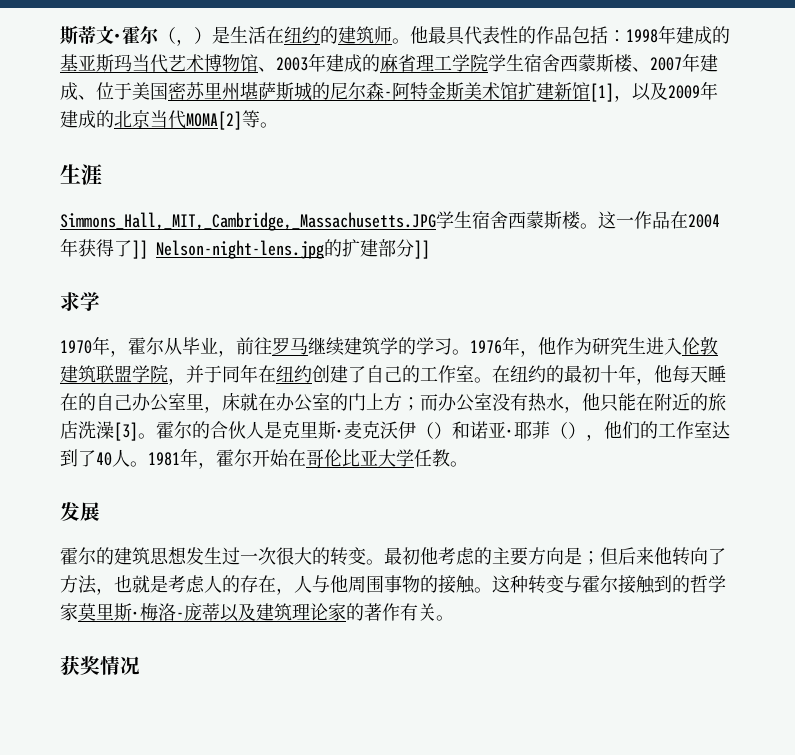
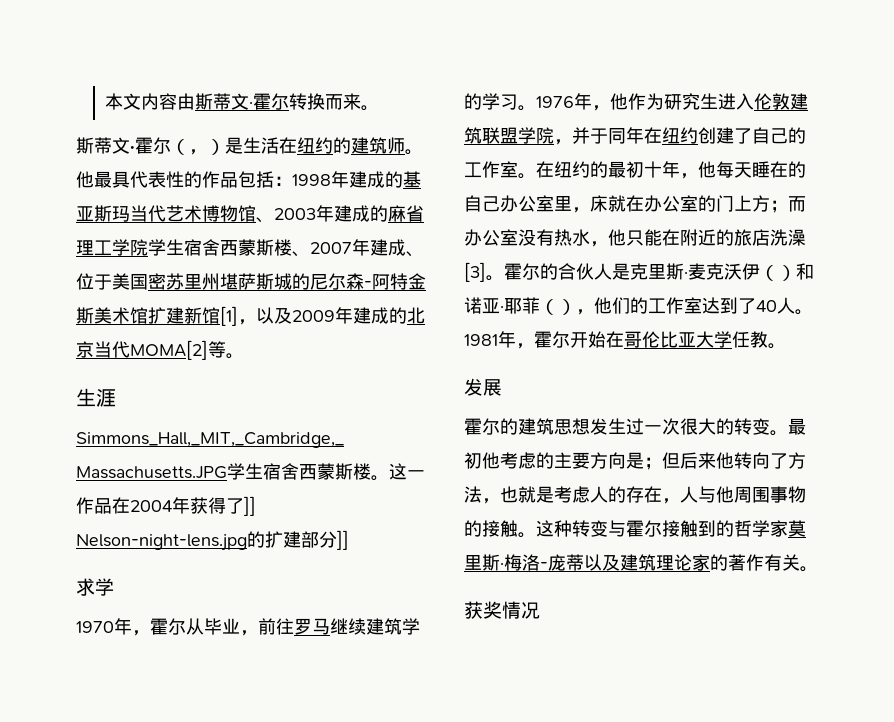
(60, 35) none -> [105,93,380,111] 本文内容由斯蒂文·霍尔转换而来。 //

